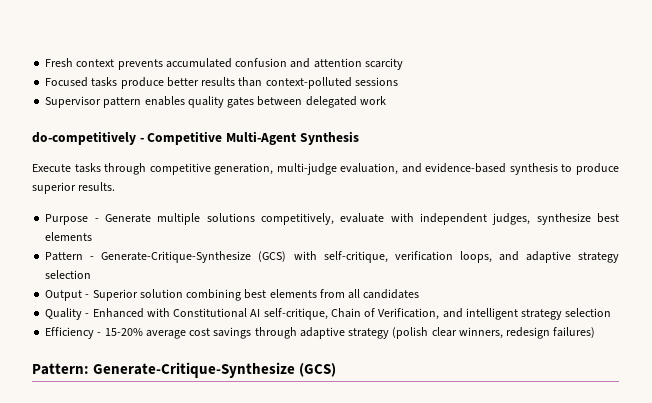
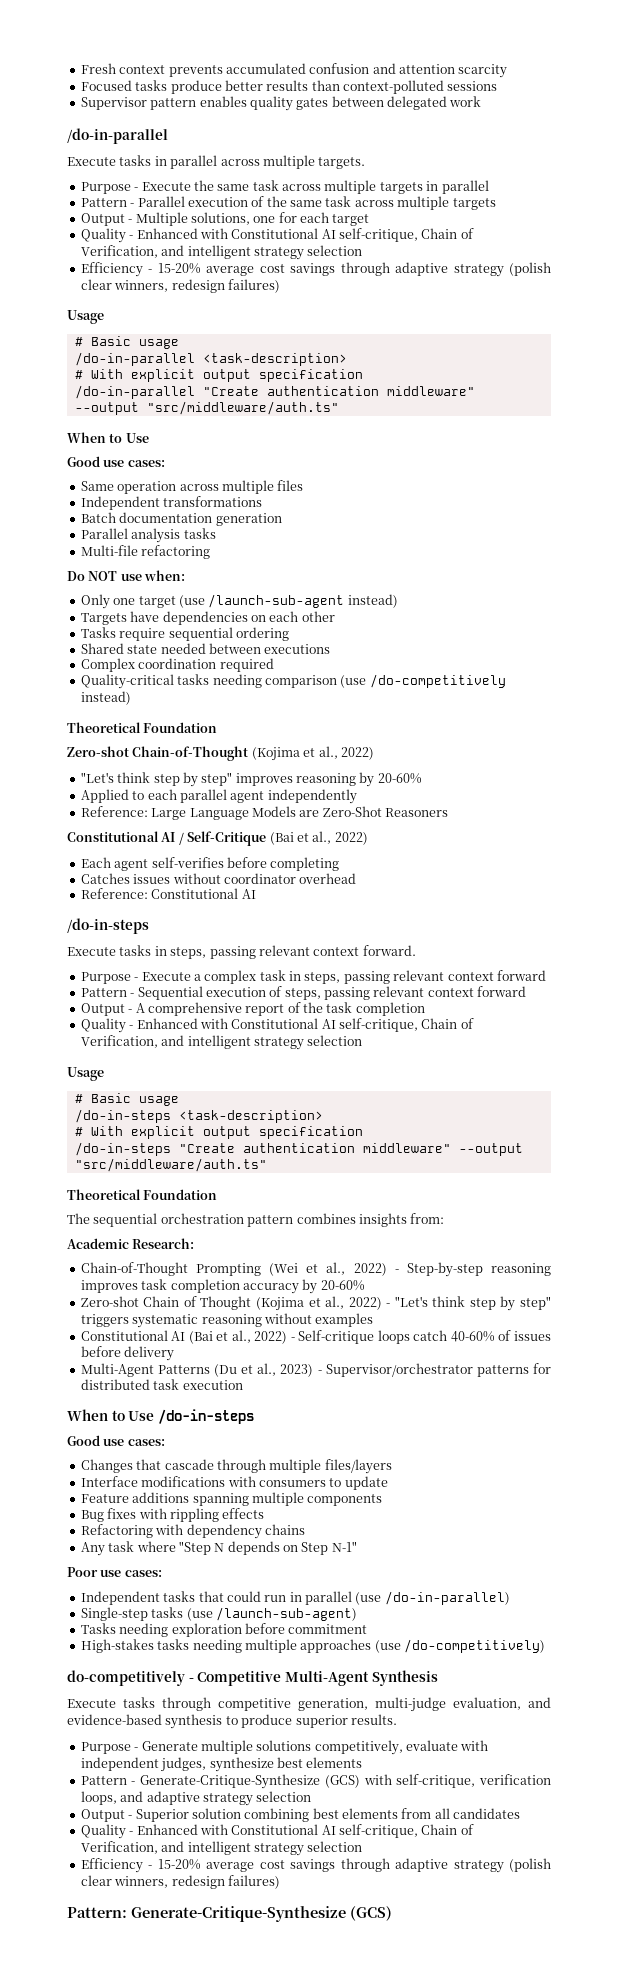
(386, 100) none -> [67,128,168,144] [67,155,366,169] [80,180,489,194] [80,196,496,210] [80,212,370,226] [80,228,474,243] [80,245,363,260] [80,262,551,277] [80,279,280,293] [67,310,104,324] [74,336,179,349] [74,352,347,366] [74,369,363,382] [74,385,475,399] [74,401,339,415] [67,432,149,443] [67,456,165,467] [80,480,304,494] [80,496,263,510] [80,512,282,526] [80,528,216,543] [80,545,211,559] [67,570,186,581] [80,594,398,609] [80,611,335,625] [80,627,289,641] [80,643,331,654] [80,658,274,672] [80,674,506,689] [80,691,131,705] [67,722,218,733] [67,746,374,761] [80,772,422,787] [80,789,357,804] [80,806,448,820] [67,831,368,846] [80,857,340,871] [80,873,357,884] [80,888,256,899] [67,918,149,934] [67,945,416,959] [80,970,546,984] [80,986,527,1000] [80,1002,425,1016] [80,1018,474,1033] [80,1035,363,1050] [67,1067,104,1081] [74,1093,179,1106] [74,1109,323,1123] [74,1126,363,1139] [74,1142,523,1156] [74,1158,267,1172] [67,1189,218,1200] [67,1213,445,1227] [67,1238,195,1249] [80,1262,551,1277] [80,1279,365,1294] [80,1296,552,1311] [80,1313,374,1328] [80,1330,551,1344] [80,1346,175,1361] [80,1363,551,1377] [80,1379,243,1390] [67,1409,254,1424] [67,1435,165,1446] [80,1459,392,1474] [80,1476,388,1490] [80,1492,383,1506] [80,1508,265,1522] [80,1524,305,1539] [80,1541,357,1556] [67,1567,162,1577] [80,1591,510,1605] [80,1607,357,1621] [80,1623,368,1637] [80,1639,545,1653] // /do-in-parallel // Execute tasks in parallel across multiple targets. // Purpose - Execute the same task across multiple targets in parallel // Pattern - Parallel execution of the same task across multiple targets // Output - Multiple solutions, one for each target // Quality - Enhanced with Constitutional AI self-critique, Chain of Verification, and intelligent strategy selection // Efficiency - 15-20% average cost savings through adaptive strategy (polish clear winners, redesign failures) // Usage // # Basic usage // /do-in-parallel <task-description> // # With explicit output specification // /do-in-parallel "Create authentication middleware" --output "src/middleware/auth.ts" // When to Use // Good use cases: // Same operation across multiple files // Independent transformations // Batch documentation generation // Parallel analysis tasks // Multi-file refactoring // Do NOT use when: // Only one target (use /launch-sub-agent instead) // Targets have dependencies on each other // Tasks require sequential ordering // Shared state needed between executions // Complex coordination required // Quality-critical tasks needing comparison (use /do-competitively instead) // Theoretical Foundation // Zero-shot Chain-of-Thought (Kojima et al., 2022) // "Let's think step by step" improves reasoning by 20-60% // Applied to each parallel agent independently // Reference: Large Language Models are Zero-Shot Reasoners // Constitutional AI / Self-Critique (Bai et al., 2022) // Each agent self-verifies before completing // Catches issues without coordinator overhead // Reference: Constitutional AI // /do-in-steps // Execute tasks in steps, passing relevant context forward. // Purpose - Execute a complex task in steps, passing relevant context forward // Pattern - Sequential execution of steps, passing relevant context forward // Output - A comprehensive report of the task completion // Quality - Enhanced with Constitutional AI self-critique, Chain of Verification, and intelligent strategy selection // Usage // # Basic usage // /do-in-steps <task-description> // # With explicit output specification // /do-in-steps "Create authentication middleware" --output "src/middleware/auth.ts" // Theoretical Foundation // The sequential orchestration pattern combines insights from: // Academic Research: // Chain-of-Thought Prompting (Wei et al., 2022) - Step-by-step reasoning improves task completion accuracy by 20-60% // Zero-shot Chain of Thought (Kojima et al., 2022) - "Let's think step by step" triggers systematic reasoning without examples // Constitutional AI (Bai et al., 2022) - Self-critique loops catch 40-60% of issues before delivery // Multi-Agent Patterns (Du et al., 2023) - Supervisor/orchestrator patterns for distributed task execution // When to Use /do-in-steps // Good use cases: // Changes that cascade through multiple files/layers // Interface modifications with consumers to update // Feature additions spanning multiple components // Bug fixes with rippling effects // Refactoring with dependency chains // Any task where "Step N depends on Step N-1" // Poor use cases: // Independent tasks that could run in parallel (use /do-in-parallel) // Single-step tasks (use /launch-sub-agent) // Tasks needing exploration before commitment // High-stakes tasks needing multiple approaches (use /do-competitively)

